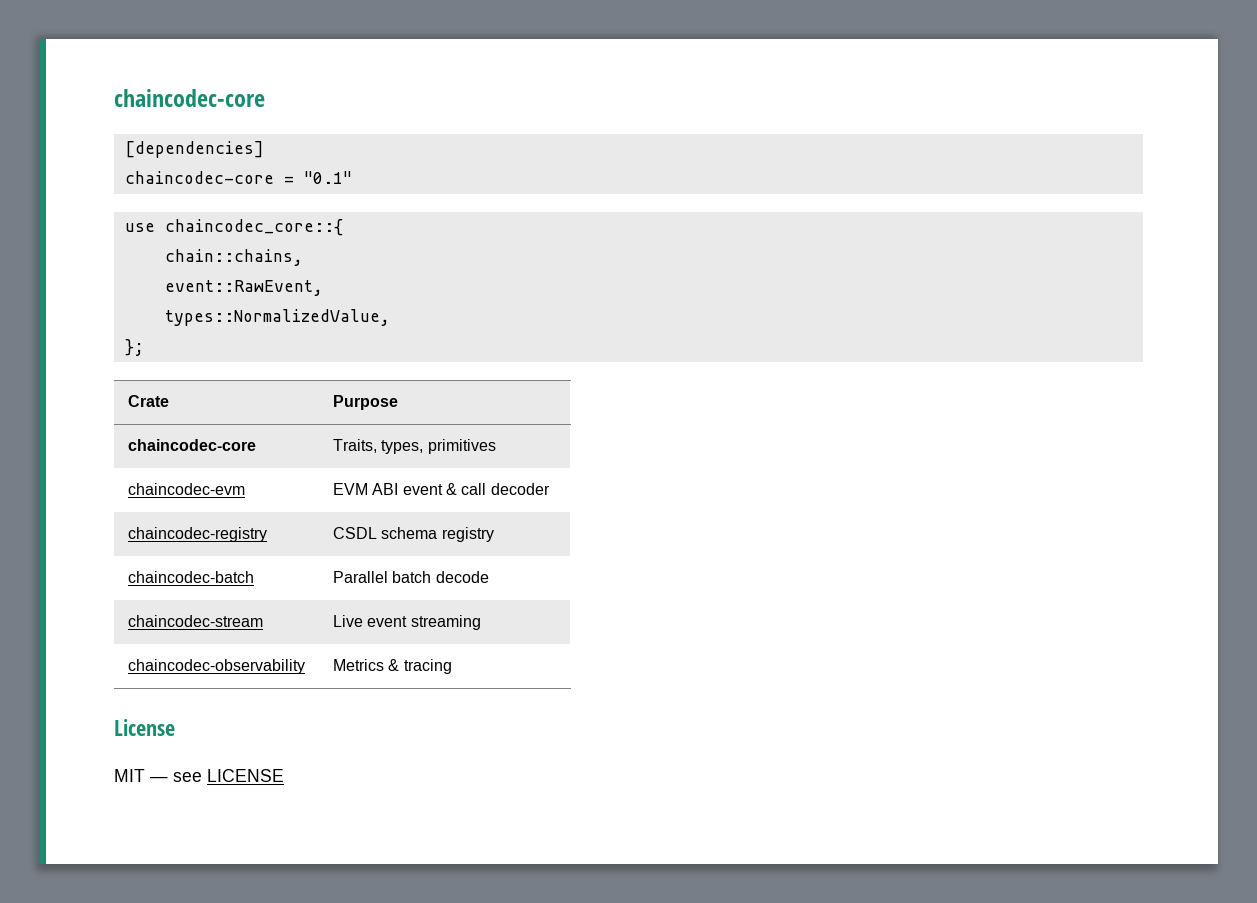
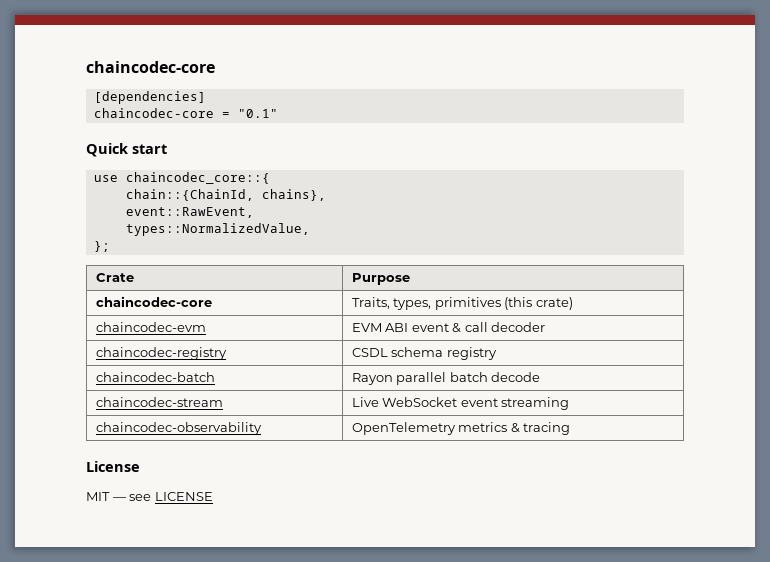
(352, 177) none -> [86,143,167,157] // Quick start
[164,249,303,266] chain::chains, -> [125,189,326,201] chain::{ChainId, chains},
(496, 446) none -> [504,297,573,310] (this crate)
[332,571,388,583] Parallel -> [351,372,447,385] Rayon parallel
(363, 621) none -> [382,397,458,407] WebSocket
[332,659,384,671] Metrics -> [351,422,508,435] OpenTelemetry metrics

